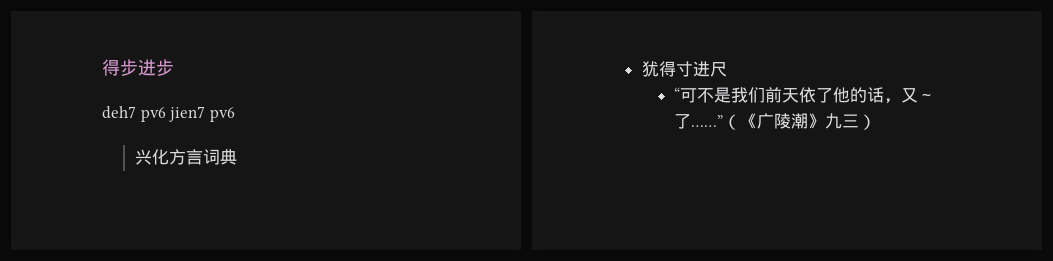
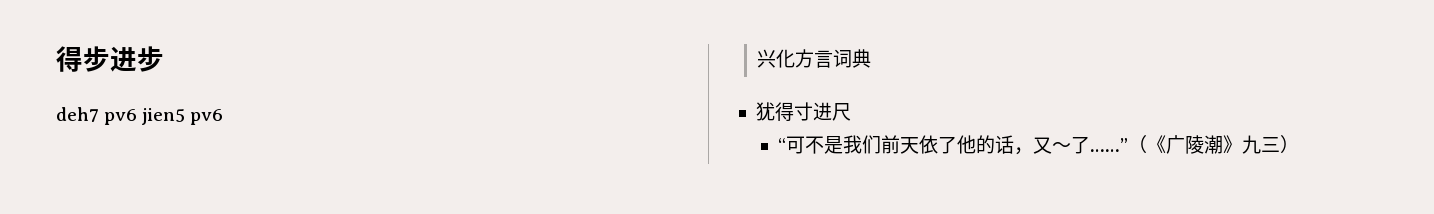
[169,106,206,122] jien7 -> [142,108,186,125] jien5

